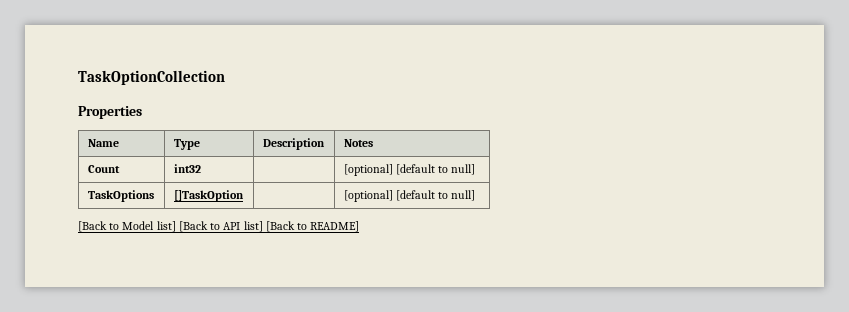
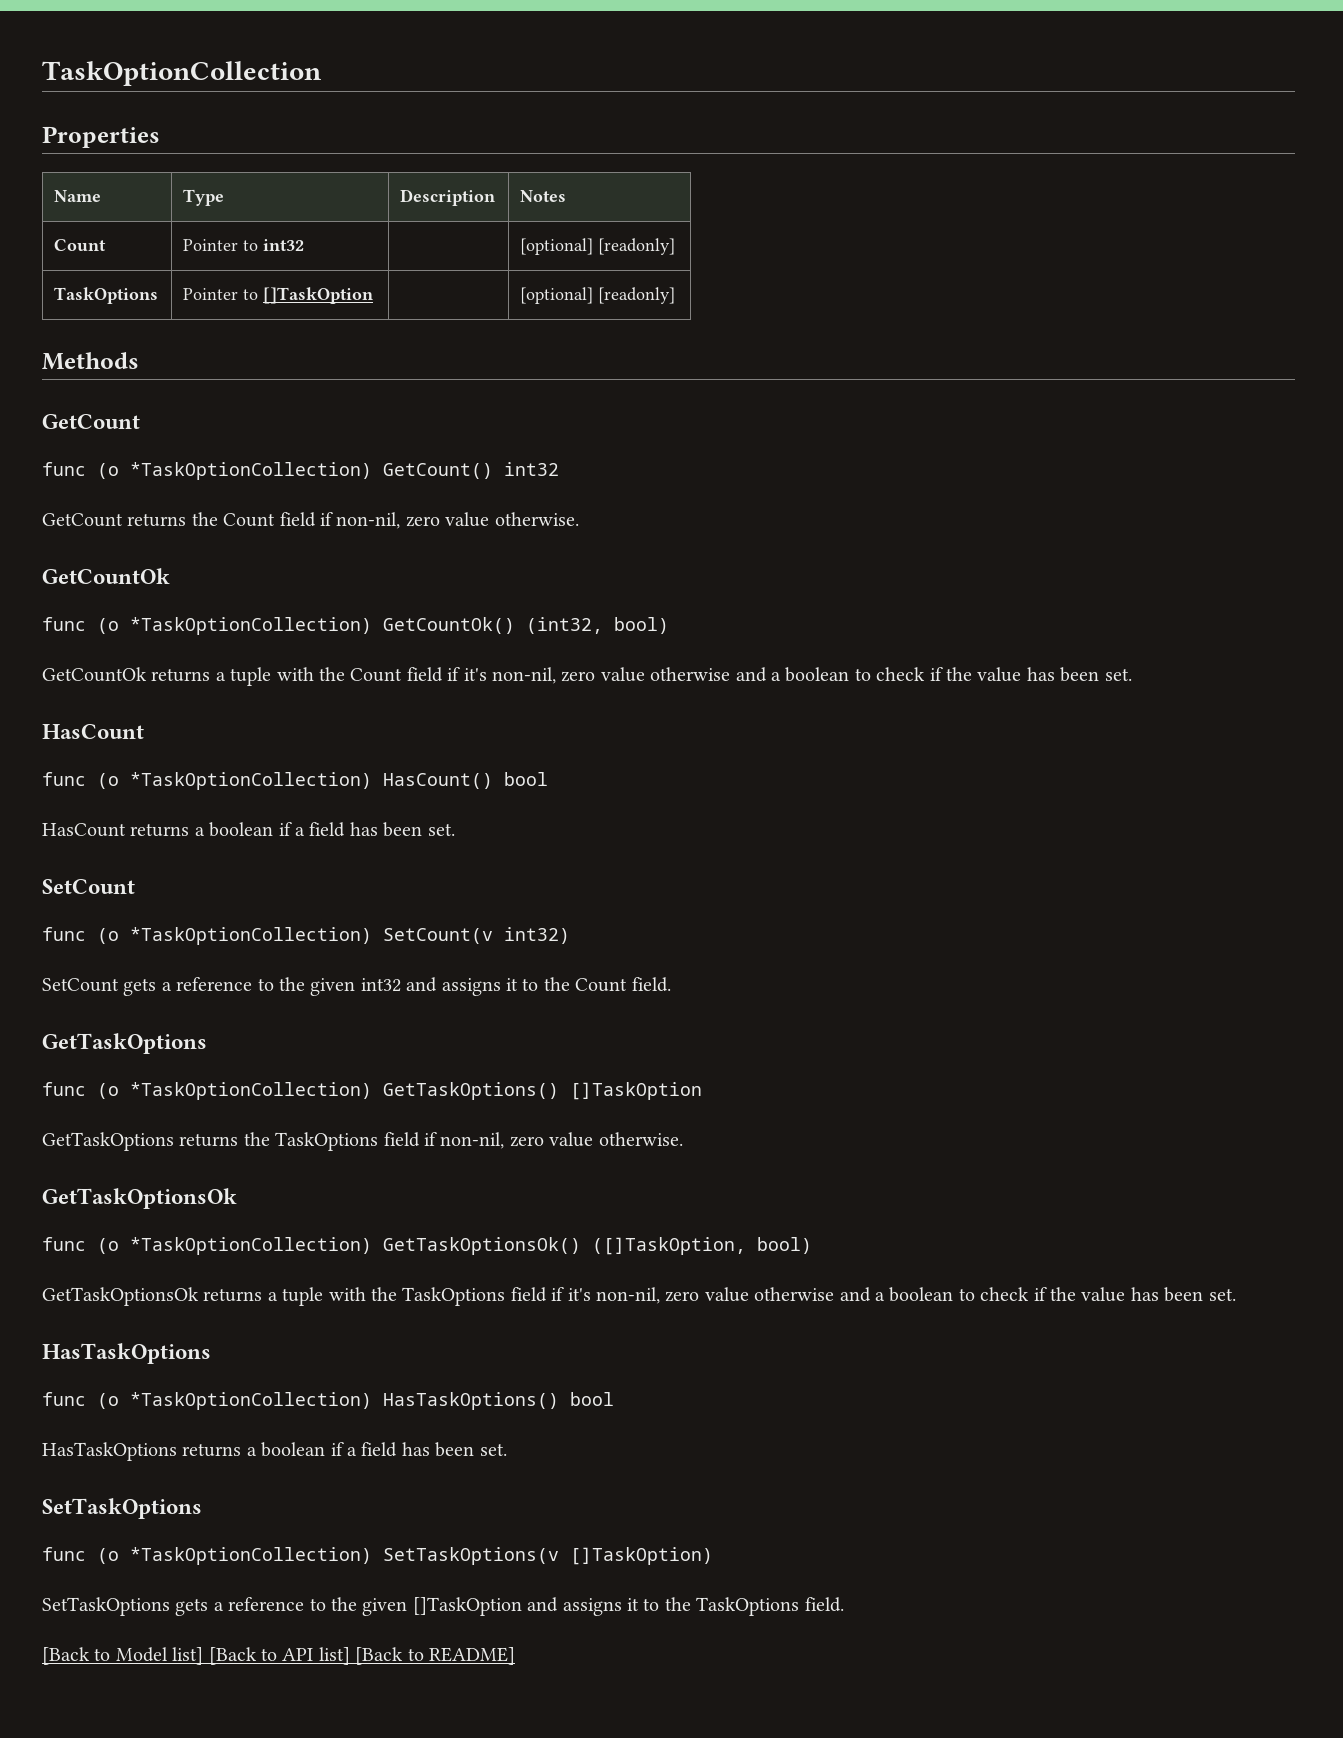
(120, 169) none -> [183,239,259,251] Pointer to
[395,164,476,175] [default to null] -> [598,238,676,255] [readonly]
(154, 196) none -> [183,288,259,300] Pointer to
[395,190,476,201] [default to null] -> [598,287,676,304] [42,352,139,370] [42,414,140,429] [42,462,559,480] [42,512,579,529] [42,568,170,584] [42,617,669,635] [42,667,1132,686] [42,724,144,739] [42,772,548,790] [42,822,455,837] [42,879,135,894] [42,927,570,945] [42,977,671,996] [42,1033,207,1054] [42,1082,702,1100] [42,1132,683,1151] [42,1188,237,1209] [42,1237,812,1255] [42,1287,1236,1306] [42,1343,211,1364] [42,1392,614,1410] [42,1442,507,1461] [42,1498,202,1519] [42,1547,713,1565] [42,1597,844,1616] [readonly] // Methods // GetCount // func (o *TaskOptionCollection) GetCount() int32 // GetCount returns the Count field if non-nil, zero value otherwise. // GetCountOk // func (o *TaskOptionCollection) GetCountOk() (int32, bool) // GetCountOk returns a tuple with the Count field if it's non-nil, zero value otherwise and a boolean to check if the value has been set. // HasCount // func (o *TaskOptionCollection) HasCount() bool // HasCount returns a boolean if a field has been set. // SetCount // func (o *TaskOptionCollection) SetCount(v int32) // SetCount gets a reference to the given int32 and assigns it to the Count field. // GetTaskOptions // func (o *TaskOptionCollection) GetTaskOptions() []TaskOption // GetTaskOptions returns the TaskOptions field if non-nil, zero value otherwise. // GetTaskOptionsOk // func (o *TaskOptionCollection) GetTaskOptionsOk() ([]TaskOption, bool) // GetTaskOptionsOk returns a tuple with the TaskOptions field if it's non-nil, zero value otherwise and a boolean to check if the value has been set. // HasTaskOptions // func (o *TaskOptionCollection) HasTaskOptions() bool // HasTaskOptions returns a boolean if a field has been set. // SetTaskOptions // func (o *TaskOptionCollection) SetTaskOptions(v []TaskOption) // SetTaskOptions gets a reference to the given []TaskOption and assigns it to the TaskOptions field.

